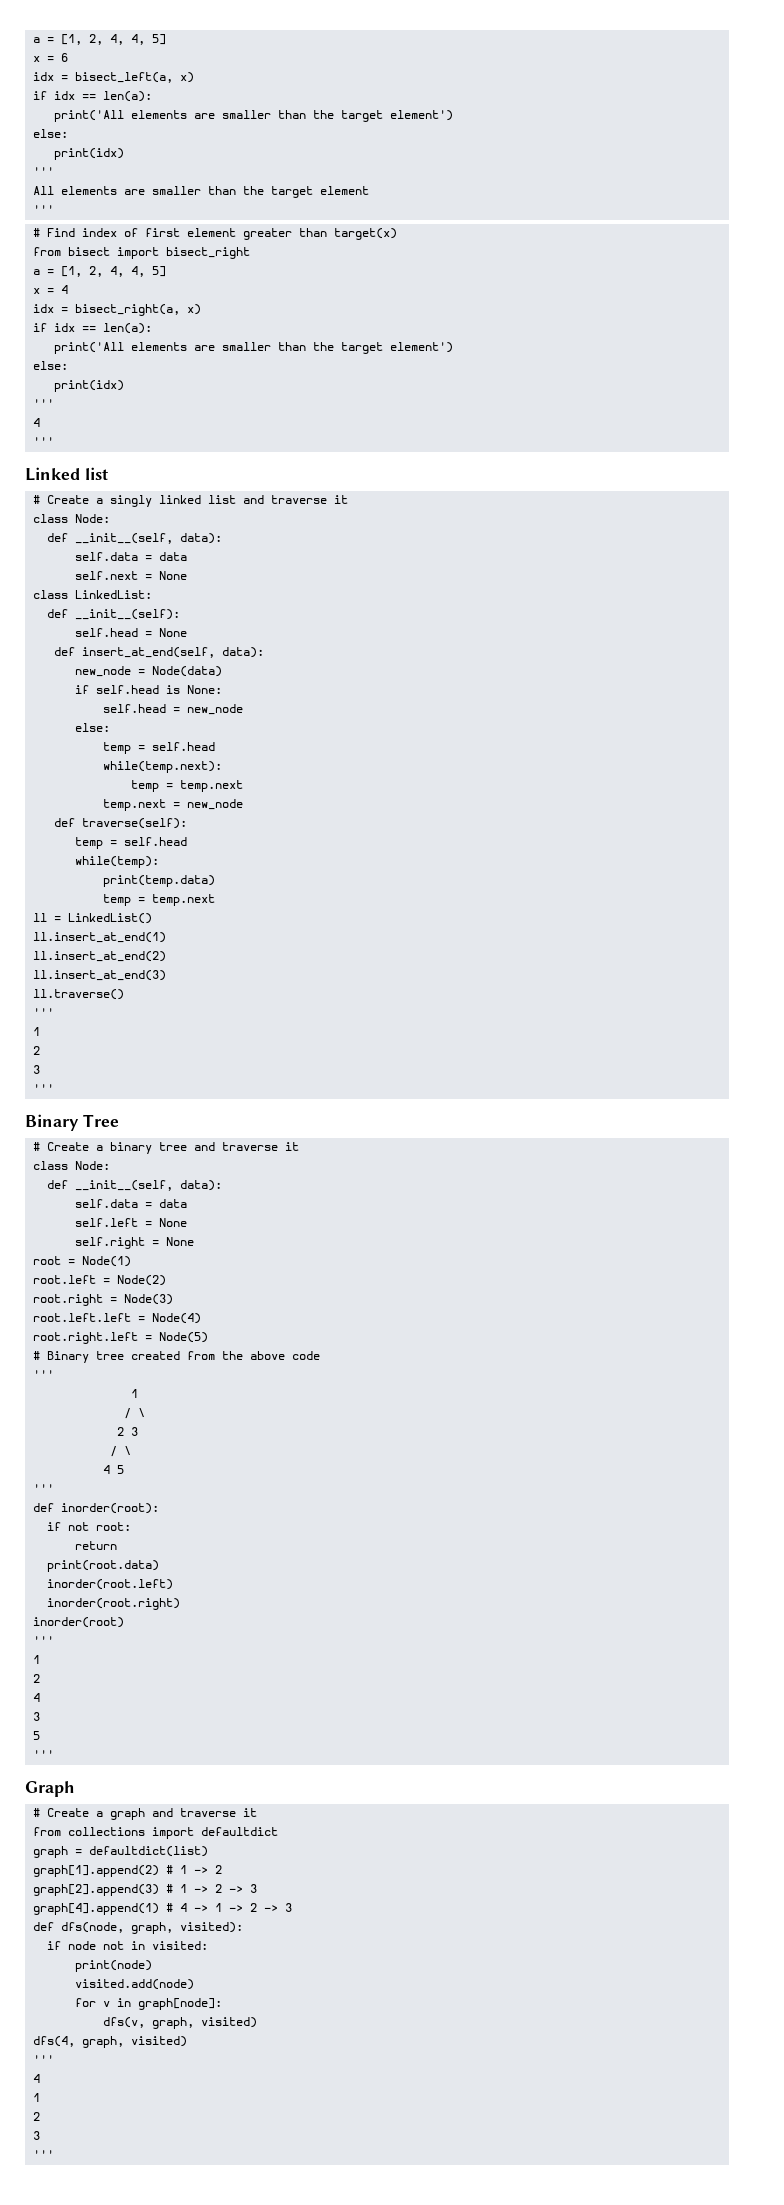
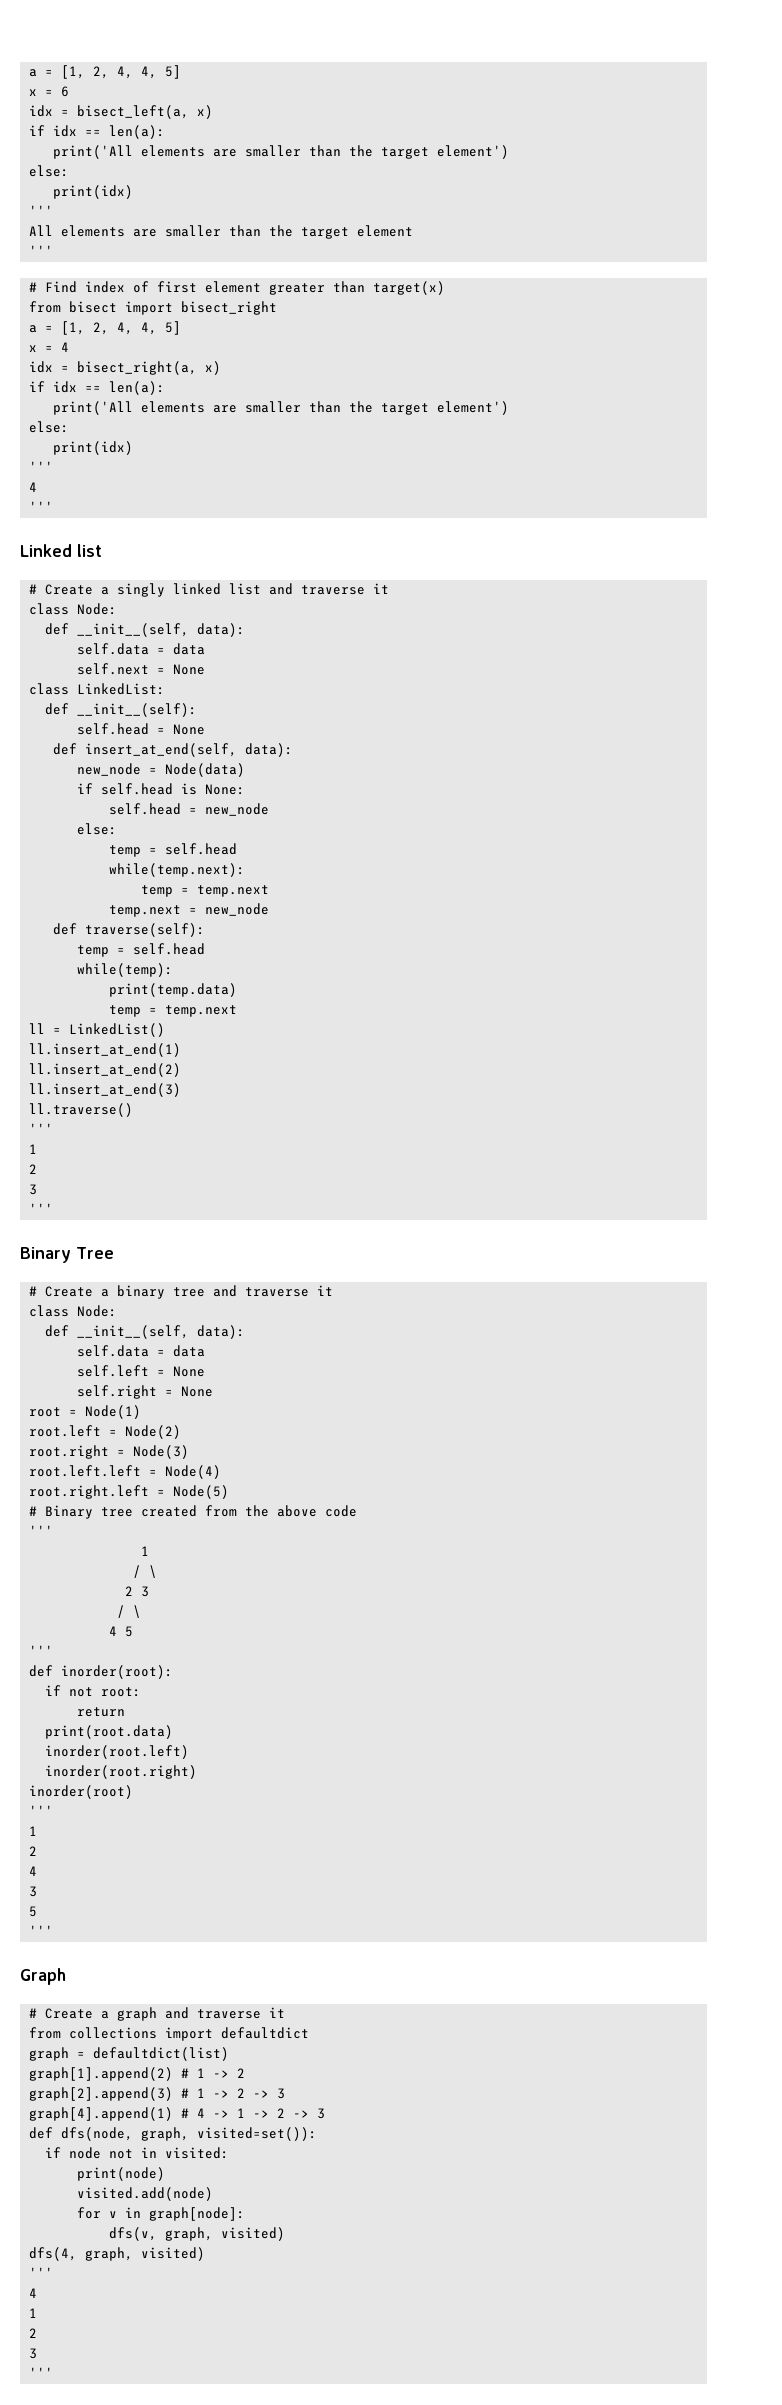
[179,1922,243,1933] visited): -> [197,2127,318,2141] visited=set()):

